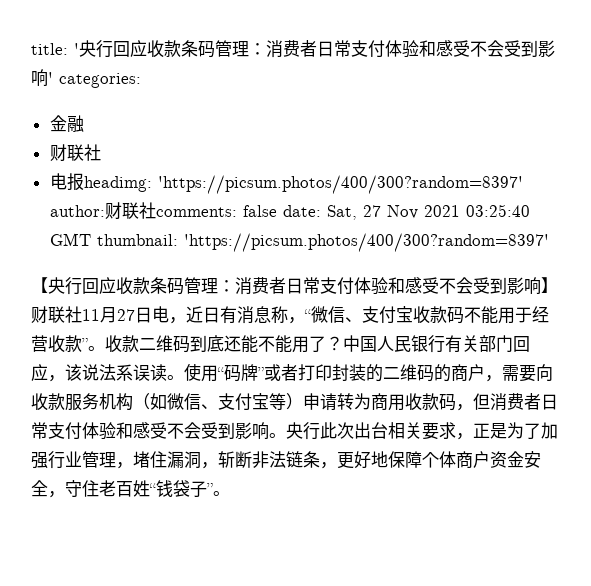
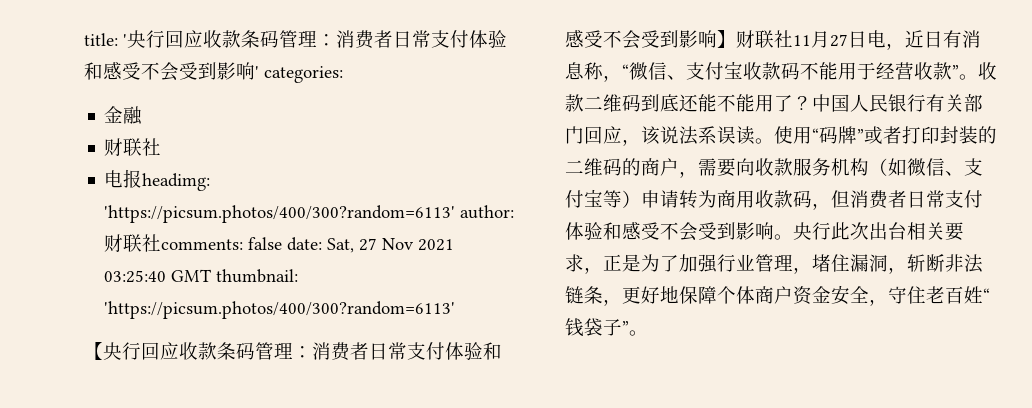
[157,175,523,194] 'https://picsum.photos/400/300?random=8397' -> [104,205,456,223] 'https://picsum.photos/400/300?random=6113'
[183,233,549,252] 'https://picsum.photos/400/300?random=8397' -> [104,301,456,319] 'https://picsum.photos/400/300?random=6113'

